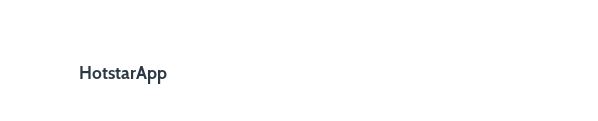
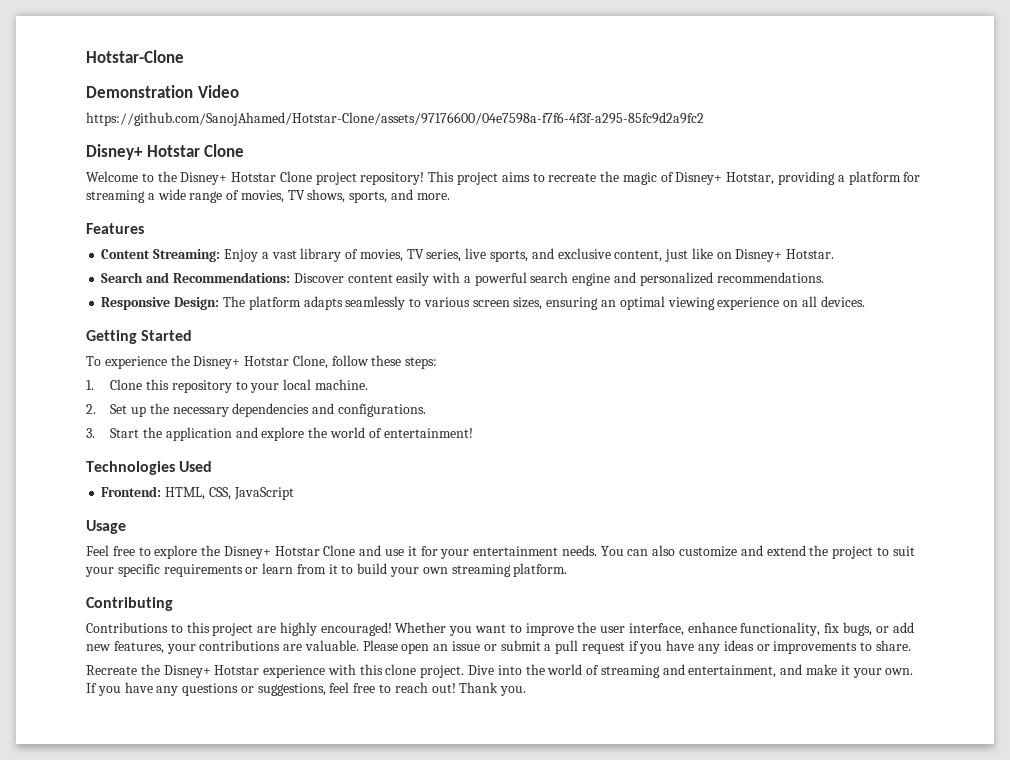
[79,66,167,84] HotstarApp -> [86,50,184,63] [86,85,239,98] [86,112,704,126] [86,144,245,160] [86,171,921,185] [86,189,450,203] [86,223,144,234] [101,248,835,262] [101,272,824,286] [101,296,865,310] [86,330,193,344] [86,355,438,369] [86,379,368,393] [86,403,426,417] [86,427,473,441] [86,461,213,475] [101,486,294,500] [86,520,126,534] [86,545,915,559] [85,563,568,577] [86,597,173,611] [86,622,914,636] [86,640,911,654] [86,664,914,678] [86,682,527,696] Hotstar-Clone // Demonstration Video // https://github.com/SanojAhamed/Hotstar-Clone/assets/97176600/04e7598a-f7f6-4f3f-a295-85fc9d2a9fc2 // Disney+ Hotstar Clone // Welcome to the Disney+ Hotstar Clone project repository! This project aims to recreate the magic of Disney+ Hotstar, providing a platform for streaming a wide range of movies, TV shows, sports, and more. // Features // Content Streaming: Enjoy a vast library of movies, TV series, live sports, and exclusive content, just like on Disney+ Hotstar. // Search and Recommendations: Discover content easily with a powerful search engine and personalized recommendations. // Responsive Design: The platform adapts seamlessly to various screen sizes, ensuring an optimal viewing experience on all devices. // Getting Started // To experience the Disney+ Hotstar Clone, follow these steps: // 1. Clone this repository to your local machine. // 2. Set up the necessary dependencies and configurations. // 3. Start the application and explore the world of entertainment! // Technologies Used // Frontend: HTML, CSS, JavaScript // Usage // Feel free to explore the Disney+ Hotstar Clone and use it for your entertainment needs. You can also customize and extend the project to suit your specific requirements or learn from it to build your own streaming platform. // Contributing // Contributions to this project are highly encouraged! Whether you want to improve the user interface, enhance functionality, fix bugs, or add new features, your contributions are valuable. Please open an issue or submit a pull request if you have any ideas or improvements to share. // Recreate the Disney+ Hotstar experience with this clone project. Dive into the world of streaming and entertainment, and make it your own. If you have any questions or suggestions, feel free to reach out! Thank you.

